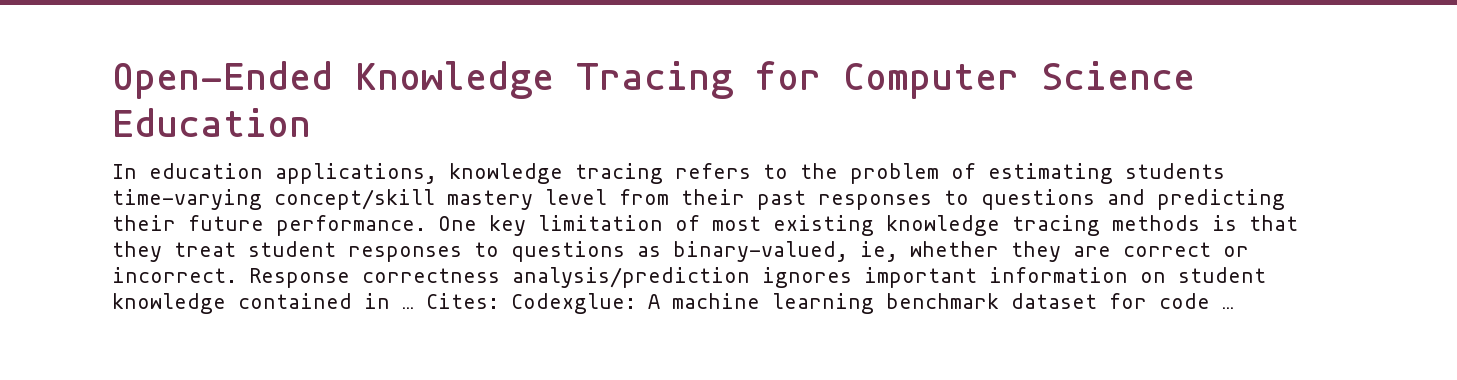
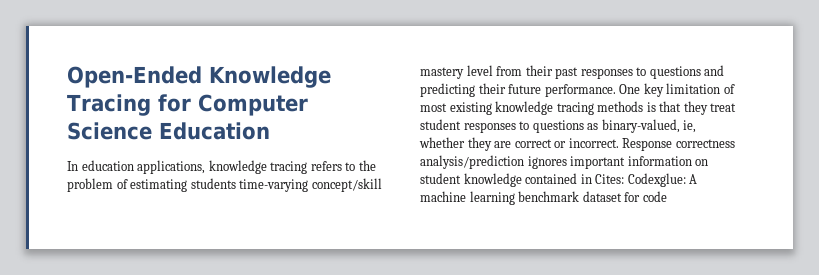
[402,307,414,309] … -> (592, 179) none
[1222,307,1234,309] … -> (667, 196) none

